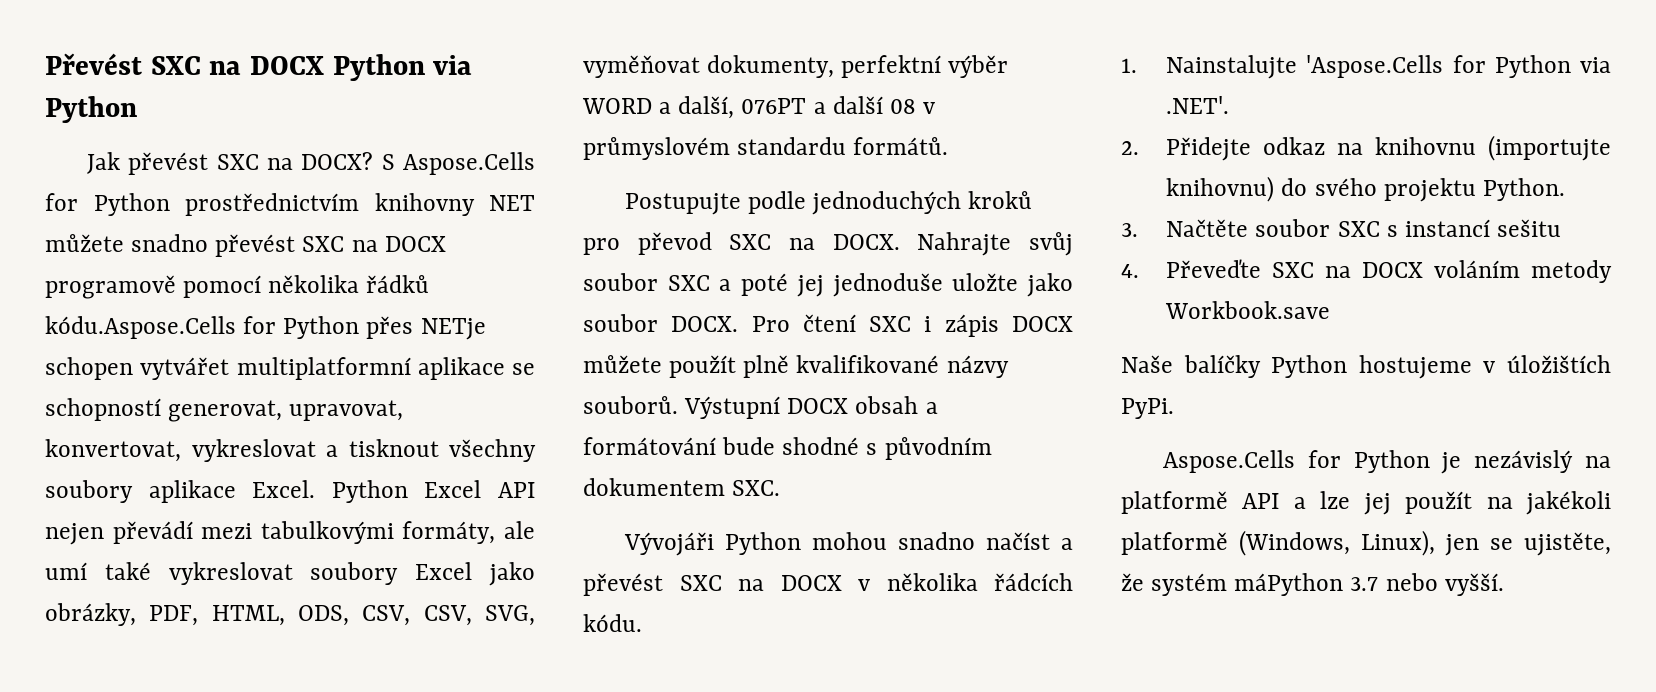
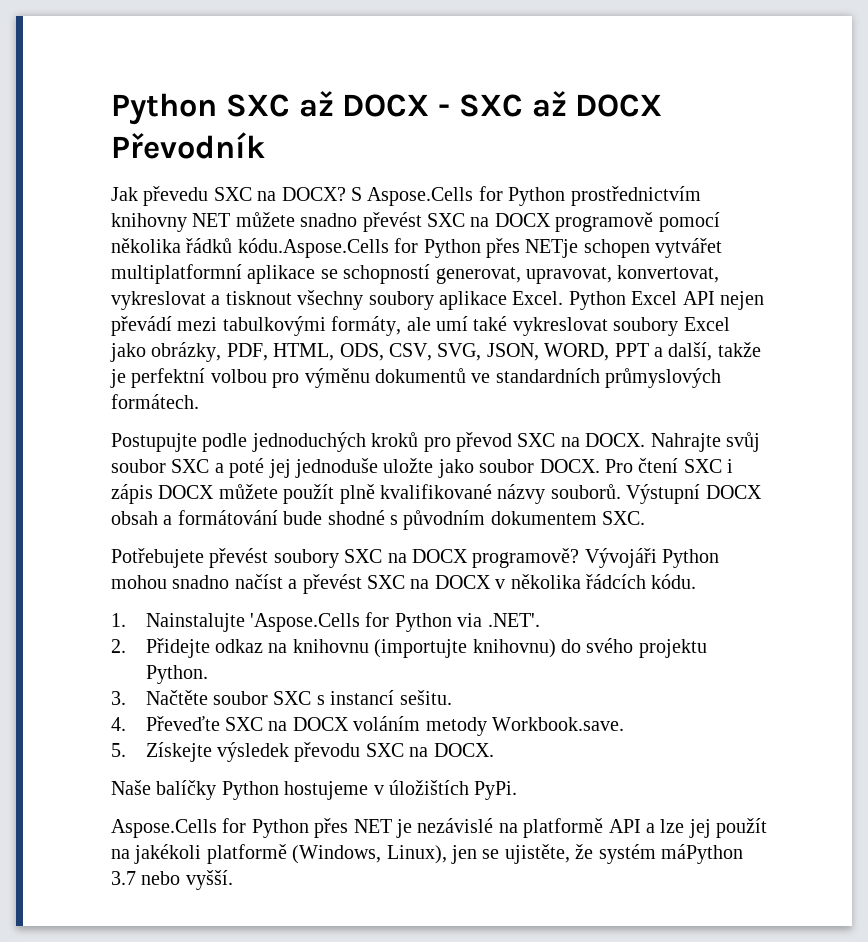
[45,53,473,81] [45,96,137,123] Převést SXC na DOCX Python via Python -> [111,91,663,125] [111,132,265,159] Python SXC až DOCX - SXC až DOCX Převodník
[128,152,209,175] převést -> [143,186,209,206] převedu
[423,605,535,626] [583,55,1009,78] [582,96,936,119] [583,137,949,160] CSV, SVG, vyměňovat dokumenty, perfektní výběr WORD a další, 076PT a další 08 v průmyslovém standardu formátů. -> [437,342,761,361] [110,368,722,388] [111,394,199,409] SVG, JSON, WORD, PPT a další, takže je perfektní volbou pro výměnu dokumentů ve standardních průmyslových formátech.
(781, 488) none -> [111,548,580,568] Potřebujete převést soubory SXC na DOCX programově?
[1497,219,1562,237] sešitu -> [399,690,452,705] sešitu.
[1165,301,1331,319] Workbook.save -> [491,717,624,731] [111,742,494,762] Workbook.save. // 5. Získejte výsledek převodu SXC na DOCX.
[1441,450,1574,474] je nezávislý -> [314,818,494,838] přes NET je nezávislé

